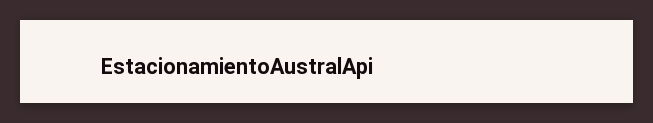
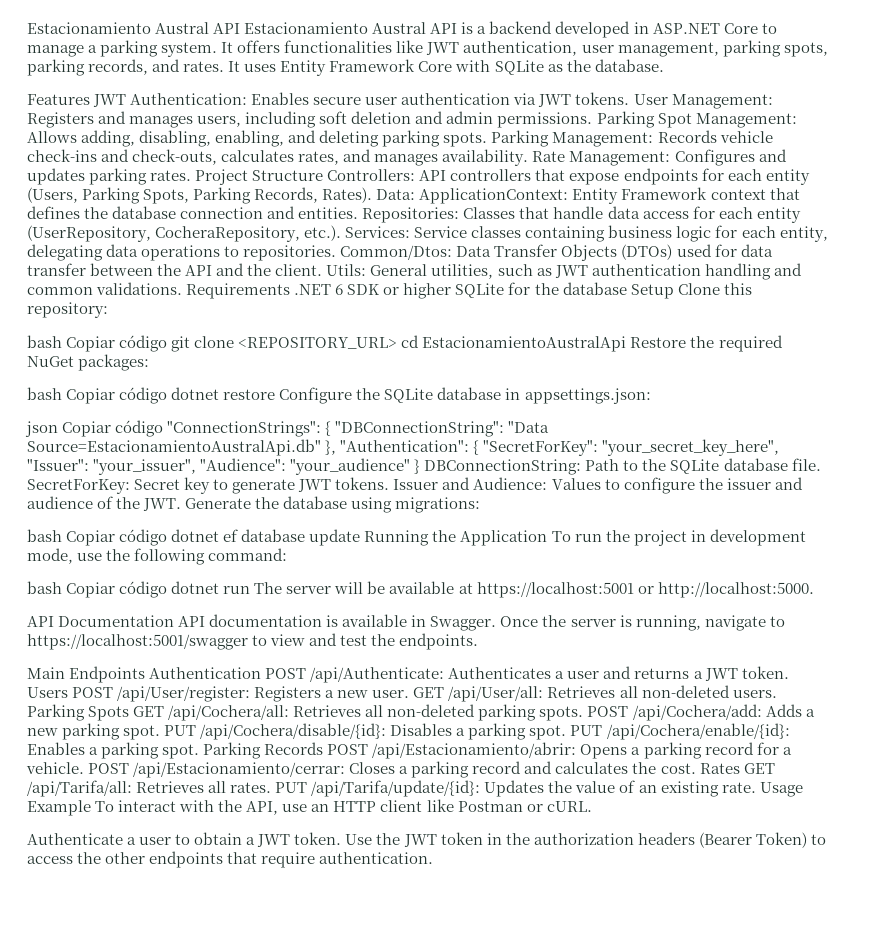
[101,57,373,79] EstacionamientoAustralApi -> [27,21,777,38] [27,40,828,57] [27,59,664,76] [27,92,773,109] [27,111,797,128] [27,130,773,147] [27,149,787,166] [27,168,810,185] [27,187,800,204] [27,206,801,223] [27,225,828,242] [27,244,773,261] [27,263,802,280] [27,282,752,299] [27,302,108,318] [27,335,783,352] [27,354,150,371] [27,387,651,404] [25,420,550,437] [27,439,780,456] [27,458,821,475] [27,477,803,494] [27,496,481,513] [27,529,806,546] [27,548,288,565] [27,581,814,598] [27,614,785,631] [27,633,479,650] [27,666,789,683] [27,685,777,702] [27,704,815,721] [27,723,790,740] [27,742,792,759] [26,761,775,778] [27,780,803,797] [27,799,592,816] [27,832,826,848] [27,851,434,868] Estacionamiento Austral API Estacionamiento Austral API is a backend developed in ASP.NET Core to manage a parking system. It offers functionalities like JWT authentication, user management, parking spots, parking records, and rates. It uses Entity Framework Core with SQLite as the database. // Features JWT Authentication: Enables secure user authentication via JWT tokens. User Management: Registers and manages users, including soft deletion and admin permissions. Parking Spot Management: Allows adding, disabling, enabling, and deleting parking spots. Parking Management: Records vehicle check-ins and check-outs, calculates rates, and manages availability. Rate Management: Configures and updates parking rates. Project Structure Controllers: API controllers that expose endpoints for each entity (Users, Parking Spots, Parking Records, Rates). Data: ApplicationContext: Entity Framework context that defines the database connection and entities. Repositories: Classes that handle data access for each entity (UserRepository, CocheraRepository, etc.). Services: Service classes containing business logic for each entity, delegating data operations to repositories. Common/Dtos: Data Transfer Objects (DTOs) used for data transfer between the API and the client. Utils: General utilities, such as JWT authentication handling and common validations. Requirements .NET 6 SDK or higher SQLite for the database Setup Clone this repository: // bash Copiar código git clone <REPOSITORY_URL> cd EstacionamientoAustralApi Restore the required NuGet packages: // bash Copiar código dotnet restore Configure the SQLite database in appsettings.json: // json Copiar código "ConnectionStrings": { "DBConnectionString": "Data Source=EstacionamientoAustralApi.db" }, "Authentication": { "SecretForKey": "your_secret_key_here", "Issuer": "your_issuer", "Audience": "your_audience" } DBConnectionString: Path to the SQLite database file. SecretForKey: Secret key to generate JWT tokens. Issuer and Audience: Values to configure the issuer and audience of the JWT. Generate the database using migrations: // bash Copiar código dotnet ef database update Running the Application To run the project in development mode, use the following command: // bash Copiar código dotnet run The server will be available at https://localhost:5001 or http://localhost:5000. // API Documentation API documentation is available in Swagger. Once the server is running, navigate to https://localhost:5001/swagger to view and test the endpoints. // Main Endpoints Authentication POST /api/Authenticate: Authenticates a user and returns a JWT token. Users POST /api/User/register: Registers a new user. GET /api/User/all: Retrieves all non-deleted users. Parking Spots GET /api/Cochera/all: Retrieves all non-deleted parking spots. POST /api/Cochera/add: Adds a new parking spot. PUT /api/Cochera/disable/{id}: Disables a parking spot. PUT /api/Cochera/enable/{id}: Enables a parking spot. Parking Records POST /api/Estacionamiento/abrir: Opens a parking record for a vehicle. POST /api/Estacionamiento/cerrar: Closes a parking record and calculates the cost. Rates GET /api/Tarifa/all: Retrieves all rates. PUT /api/Tarifa/update/{id}: Updates the value of an existing rate. Usage Example To interact with the API, use an HTTP client like Postman or cURL. // Authenticate a user to obtain a JWT token. Use the JWT token in the authorization headers (Bearer Token) to access the other endpoints that require authentication.

